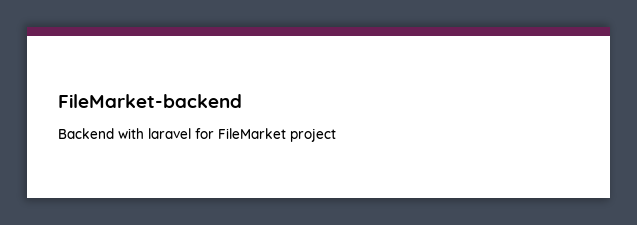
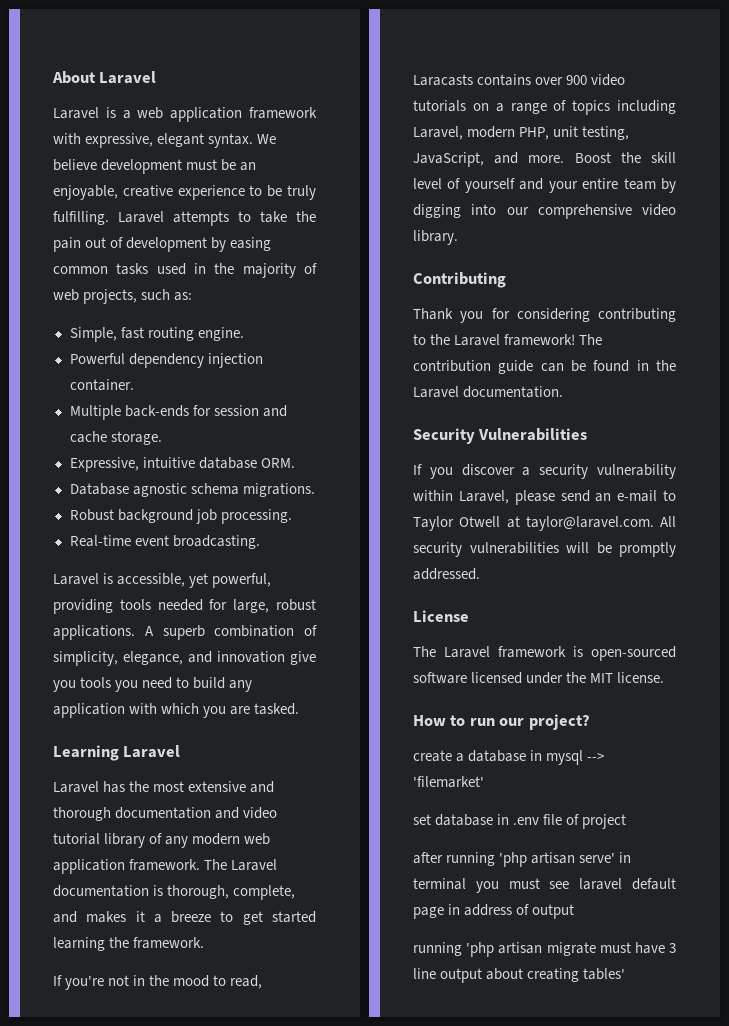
[58,94,242,108] [58,128,336,142] FileMarket-backend // Backend with laravel for FileMarket project -> [52,71,157,84] [53,107,317,122] [53,133,277,148] [53,159,257,174] [53,185,316,200] [53,211,316,226] [53,237,272,252] [53,263,318,278] [53,289,193,304] [69,327,244,342] [69,353,263,368] [69,379,134,391] [69,405,287,420] [69,431,162,445] [69,457,295,472] [69,483,315,497] [69,509,292,524] [69,535,260,549] [53,573,272,588] [53,599,316,614] [53,625,317,640] [53,651,316,666] [53,677,253,692] [53,703,300,718] [53,745,181,761] [53,781,275,793] [53,807,278,821] [53,833,271,848] [53,859,278,874] [53,885,296,900] [53,911,316,925] [53,937,205,951] [53,975,263,990] [413,74,626,86] [413,100,676,115] [413,126,630,140] [413,152,676,167] [413,178,676,193] [413,204,676,219] [413,230,458,245] [413,272,506,288] [413,308,676,323] [413,334,603,346] [413,360,676,374] [413,386,564,398] [413,428,588,444] [413,464,676,479] [413,490,676,505] [413,516,676,531] [413,542,676,557] [413,568,480,580] [413,610,469,622] [413,646,676,661] [413,672,665,684] [413,714,590,730] [413,750,605,765] [413,776,484,788] [413,814,627,829] [413,852,632,867] [413,878,676,893] [413,904,575,919] [413,942,676,957] [413,968,626,983] About Laravel // Laravel is a web application framework with expressive, elegant syntax. We believe development must be an enjoyable, creative experience to be truly fulfilling. Laravel attempts to take the pain out of development by easing common tasks used in the majority of web projects, such as: // Simple, fast routing engine. // Powerful dependency injection container. // Multiple back-ends for session and cache storage. // Expressive, intuitive database ORM. // Database agnostic schema migrations. // Robust background job processing. // Real-time event broadcasting. // Laravel is accessible, yet powerful, providing tools needed for large, robust applications. A superb combination of simplicity, elegance, and innovation give you tools you need to build any application with which you are tasked. // Learning Laravel // Laravel has the most extensive and thorough documentation and video tutorial library of any modern web application framework. The Laravel documentation is thorough, complete, and makes it a breeze to get started learning the framework. // If you're not in the mood to read, Laracasts contains over 900 video tutorials on a range of topics including Laravel, modern PHP, unit testing, JavaScript, and more. Boost the skill level of yourself and your entire team by digging into our comprehensive video library. // Contributing // Thank you for considering contributing to the Laravel framework! The contribution guide can be found in the Laravel documentation. // Security Vulnerabilities // If you discover a security vulnerability within Laravel, please send an e-mail to Taylor Otwell at taylor@laravel.com. All security vulnerabilities will be promptly addressed. // License // The Laravel framework is open-sourced software licensed under the MIT license. // How to run our project? // create a database in mysql --> 'filemarket' // set database in .env file of project // after running 'php artisan serve' in terminal you must see laravel default page in address of output // running 'php artisan migrate must have 3 line output about creating tables'

